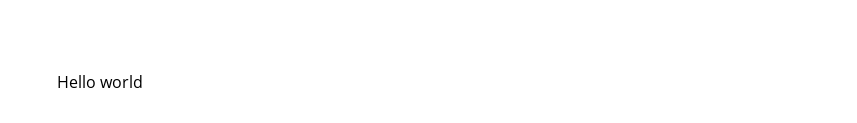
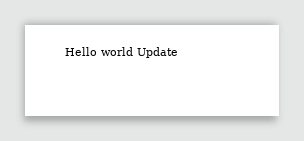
(144, 81) none -> [137,47,178,58] Update

